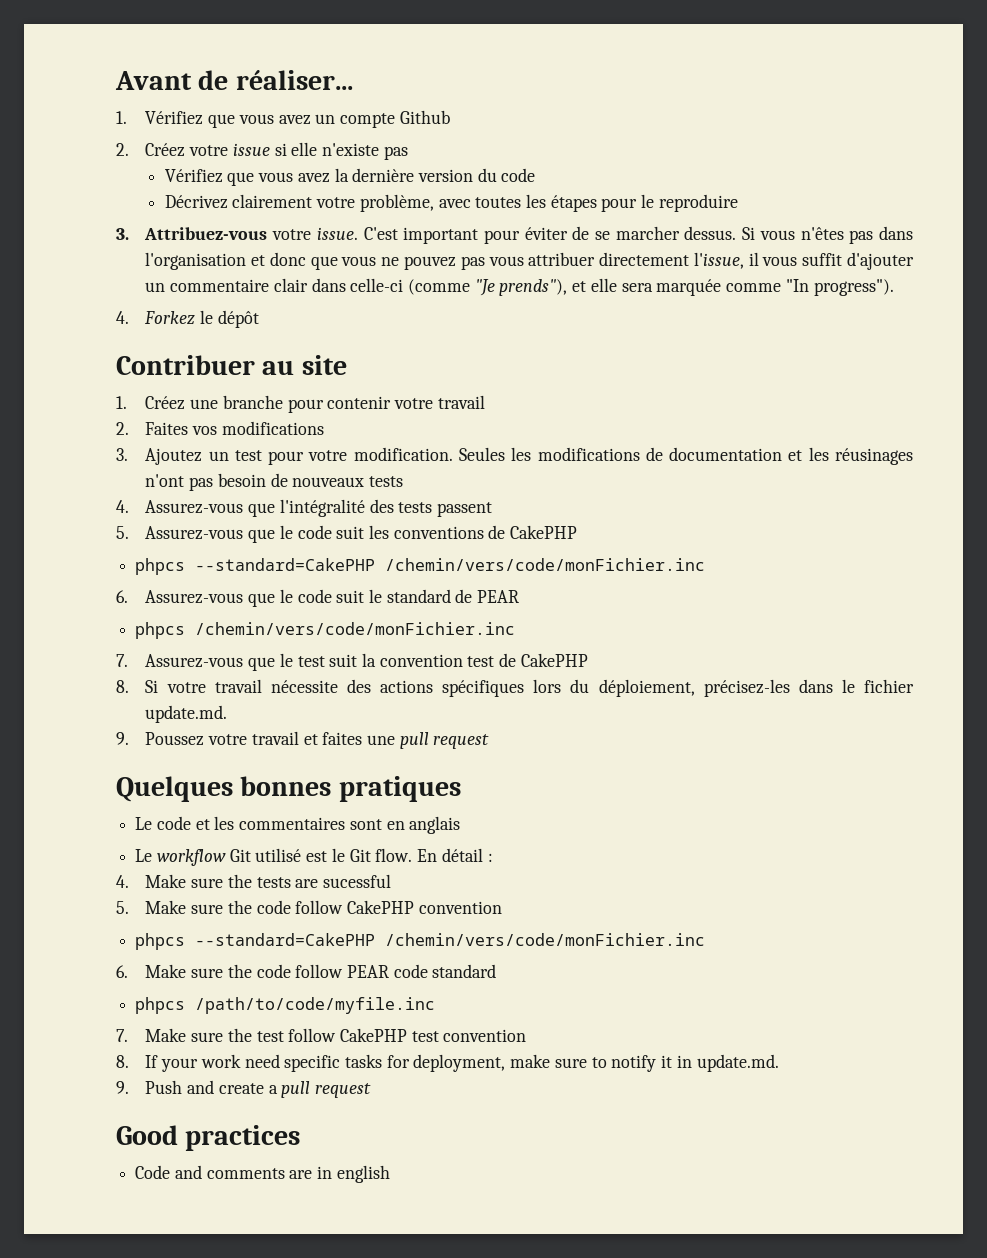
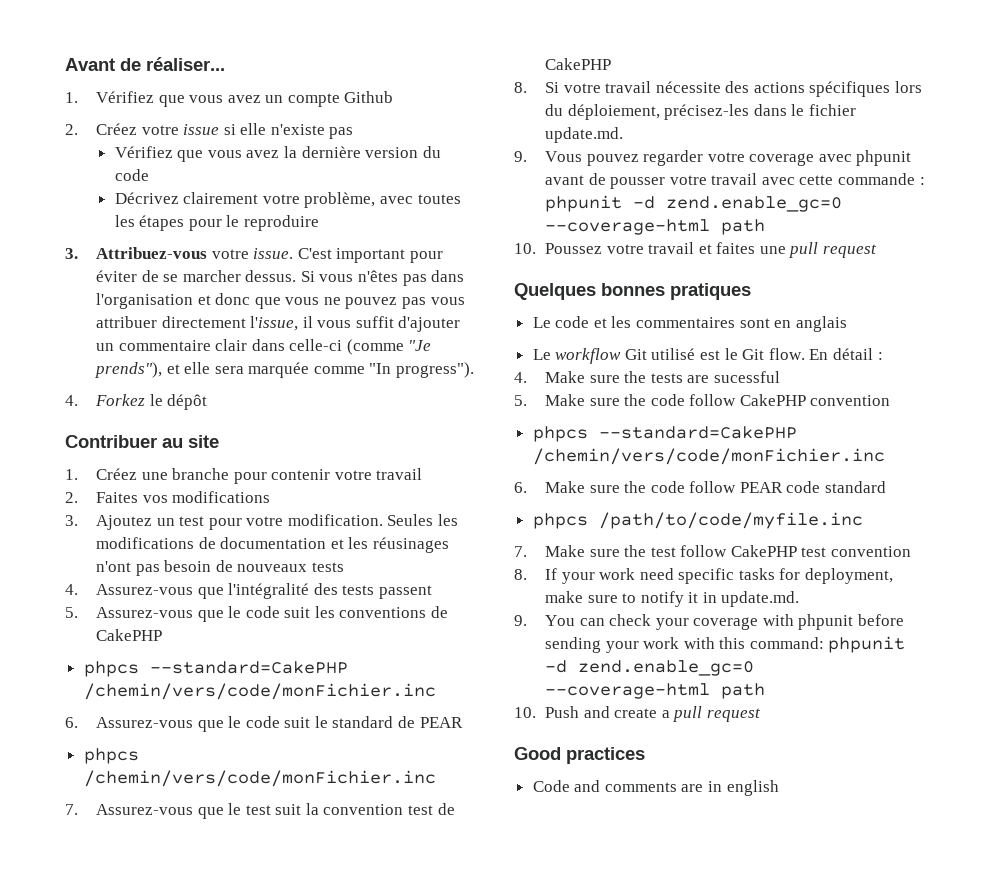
(129, 738) none -> [544,150,912,166] [544,173,925,189] [544,195,842,212] [544,219,765,235] [514,243,536,254] Vous pouvez regarder votre coverage avec phpunit avant de pousser votre travail avec cette commande : phpunit -d zend.enable_gc=0 --coverage-html path // 10.
(129, 1087) none -> [544,614,905,630] [544,636,906,653] [544,660,754,676] [544,683,765,699] [514,707,536,718] You can check your coverage with phpunit before sending your work with this command: phpunit -d zend.enable_gc=0 --coverage-html path // 10.

